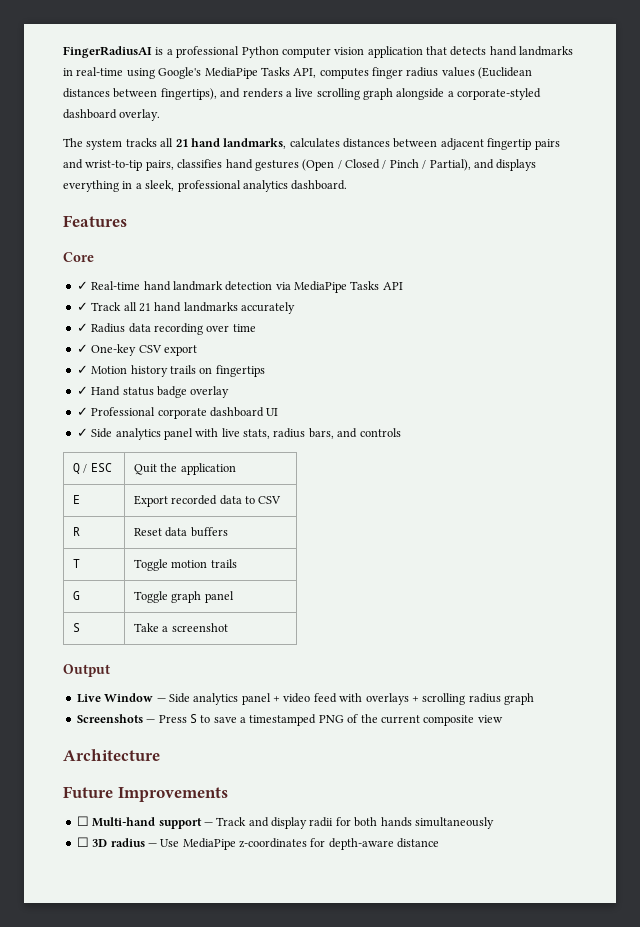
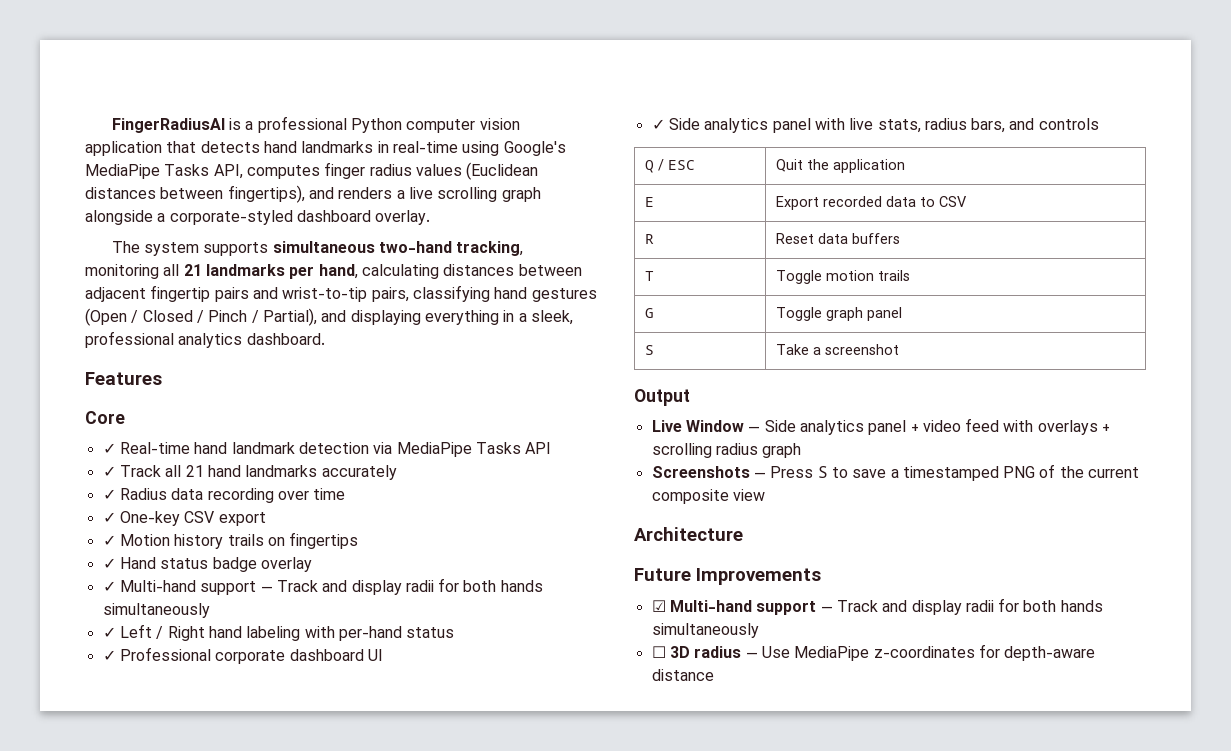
[125,138,340,149] tracks all 21 hand landmarks, calculates -> [203,241,524,256] [85,264,439,279] supports simultaneous two-hand tracking, monitoring all 21 landmarks per hand, calculating
[177,159,223,168] classifies -> [412,285,490,302] classifying
[496,159,537,171] displays -> [350,310,421,325] displaying
(230, 392) none -> [102,578,543,595] [102,603,210,618] [102,624,455,641] // ✓ Multi-hand support — Track and display radii for both hands simultaneously // ✓ Left / Right hand labeling with per-hand status
[76,816,89,826] ☐ -> [651,600,666,612] ☑

